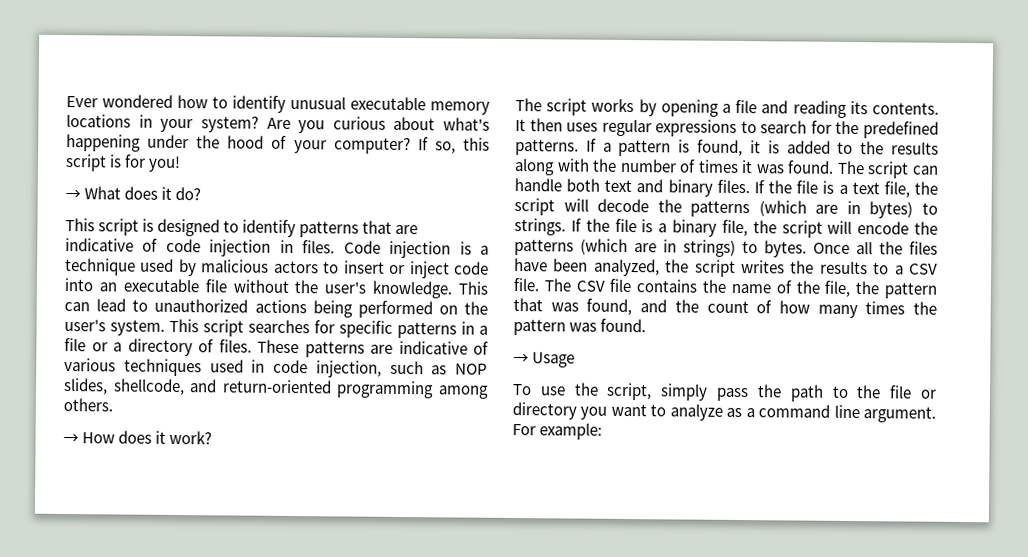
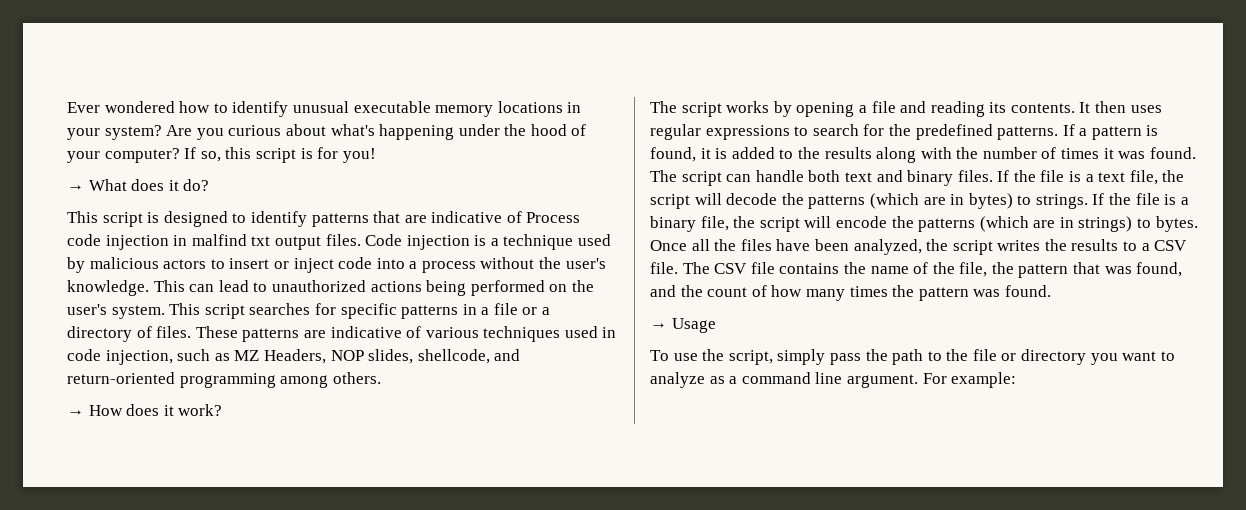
(159, 245) none -> [526,212,581,223] Process
(294, 246) none -> [191,234,321,250] malfind txt output
[98,278,227,293] an executable file -> [409,261,476,273] a process
(448, 370) none -> [234,349,326,364] MZ Headers,

